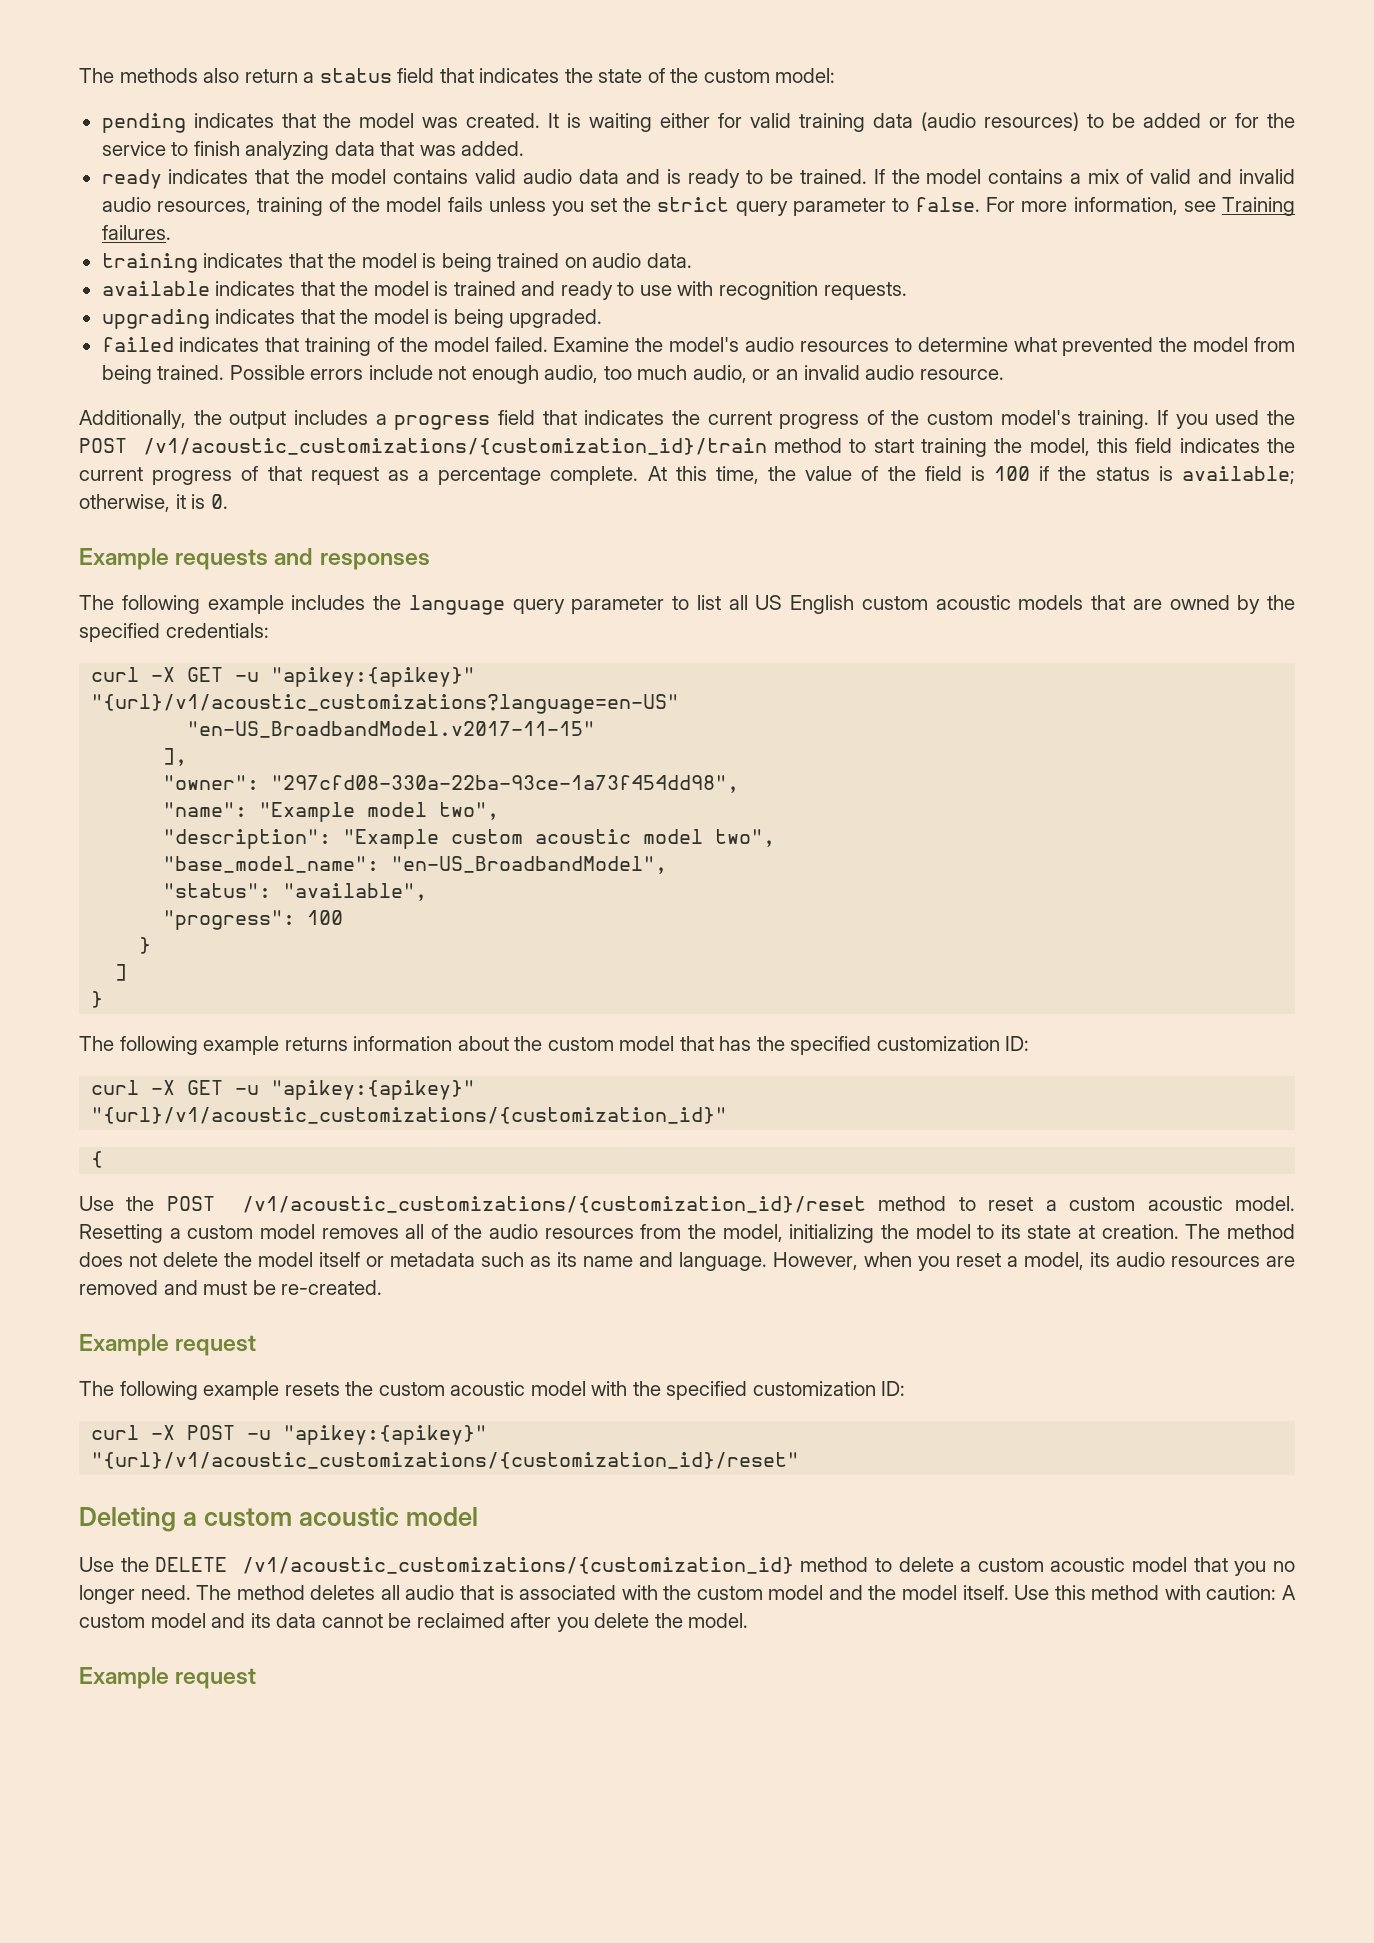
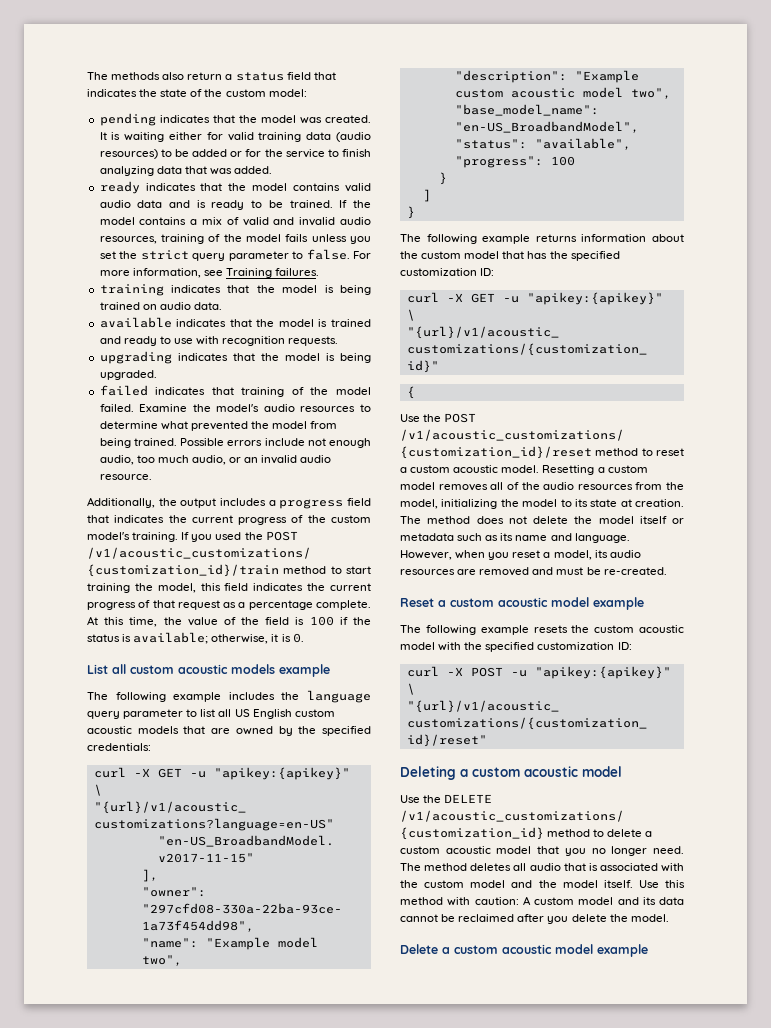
[79,548,430,570] Example requests and responses -> [87,664,330,677] List all custom acoustic models example
(476, 677) none -> [93,784,102,796] \
(476, 1090) none -> [406,309,415,321] \
[79,1334,257,1356] Example request -> [400,597,644,610] Reset a custom acoustic model example
(488, 1435) none -> [406,683,415,695] \
[79,1667,257,1689] Example request -> [400,944,648,957] Delete a custom acoustic model example

